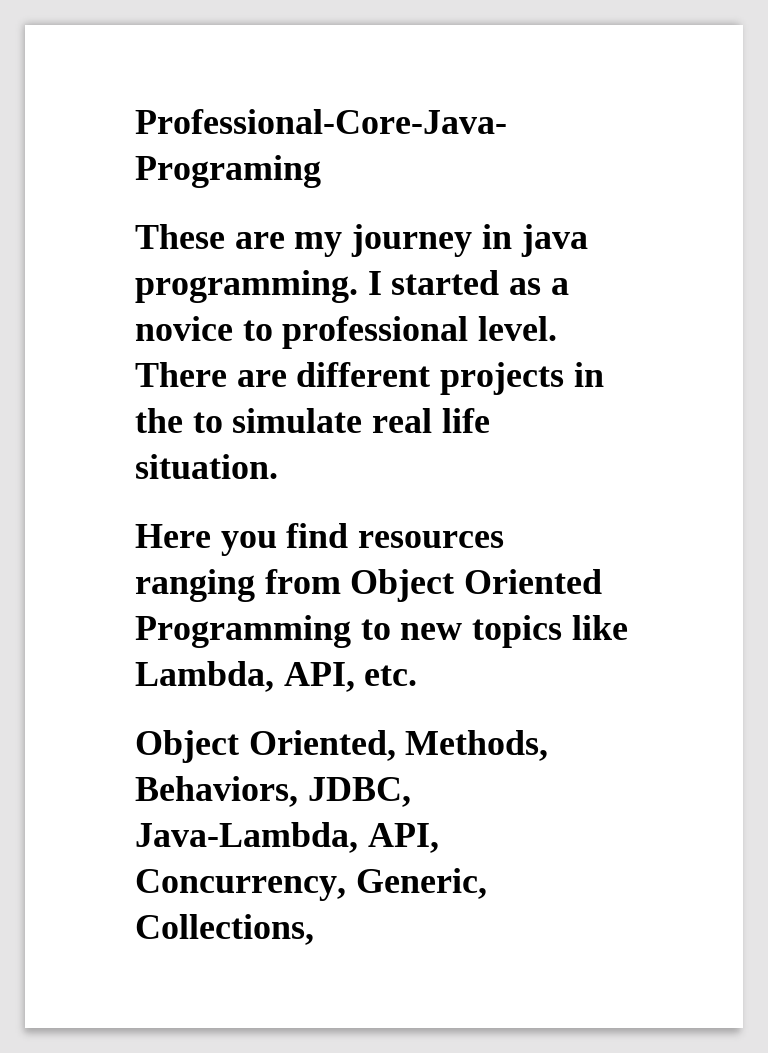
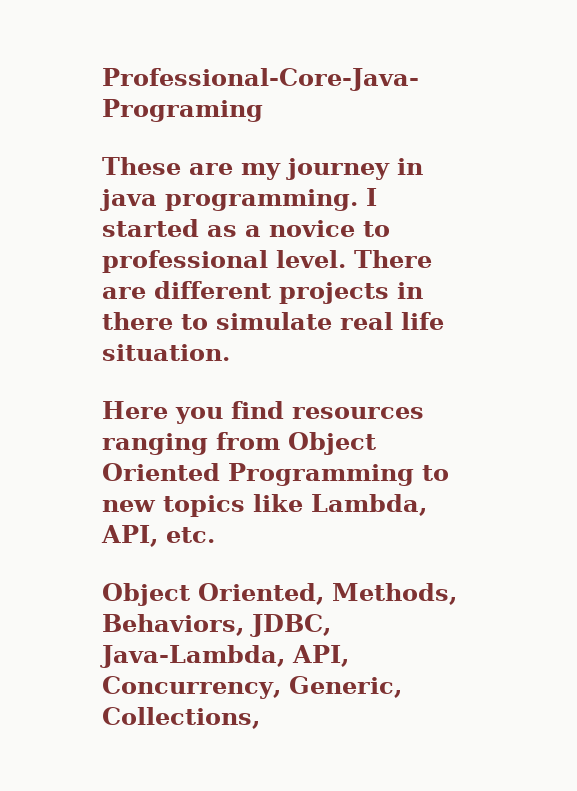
[135,408,183,433] the -> [102,312,173,330] there

